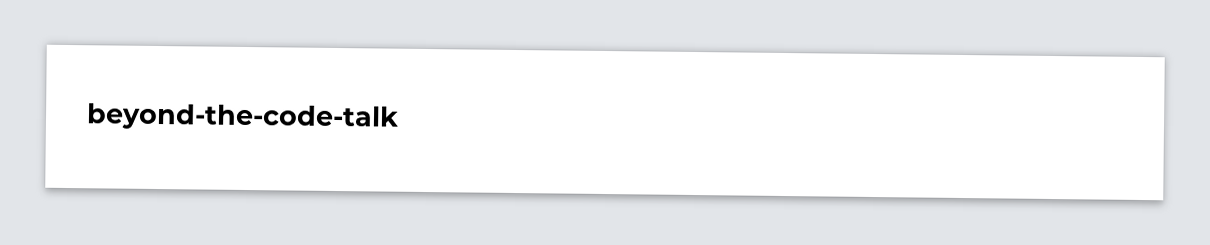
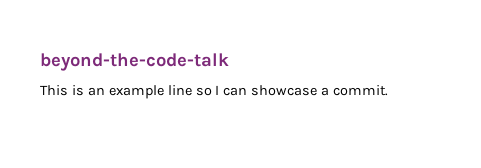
(399, 117) none -> [40,85,389,99] // This is an example line so I can showcase a commit.

